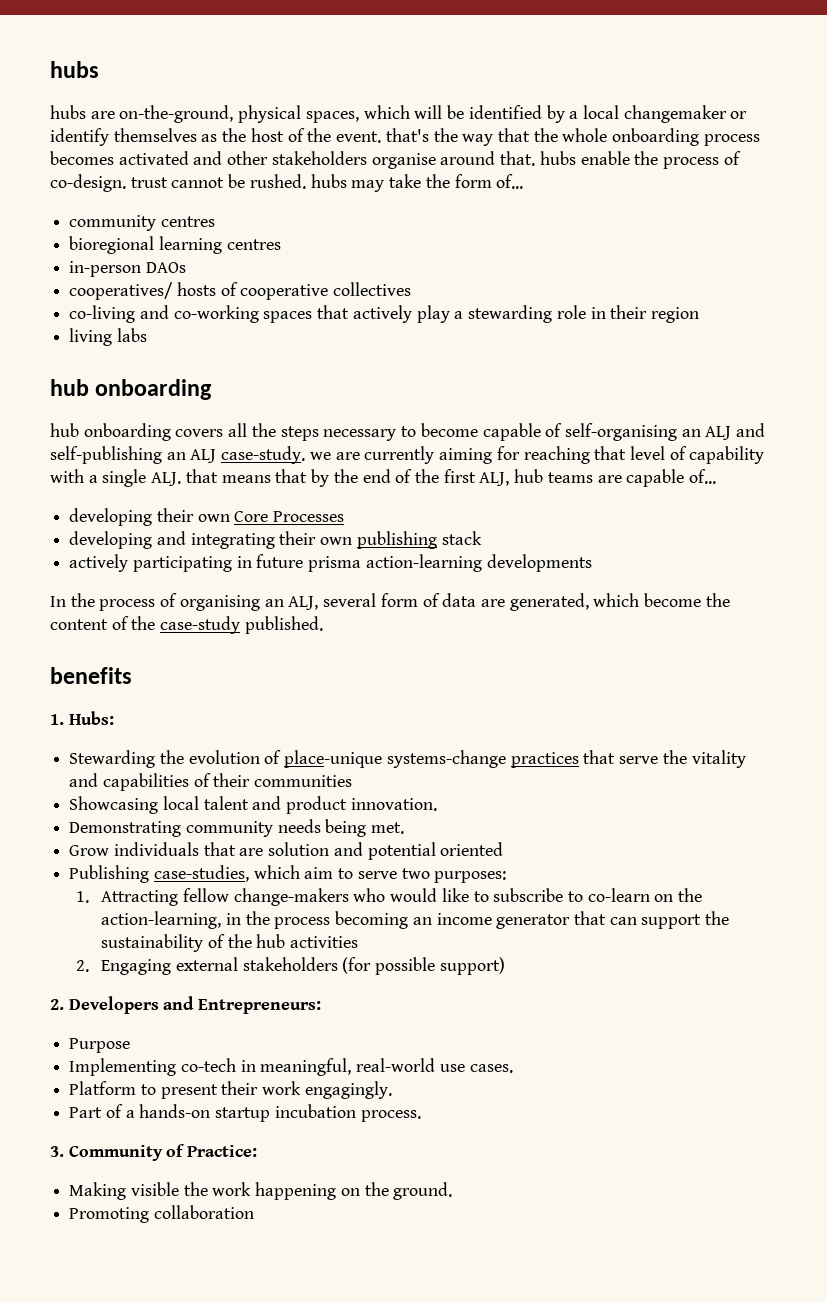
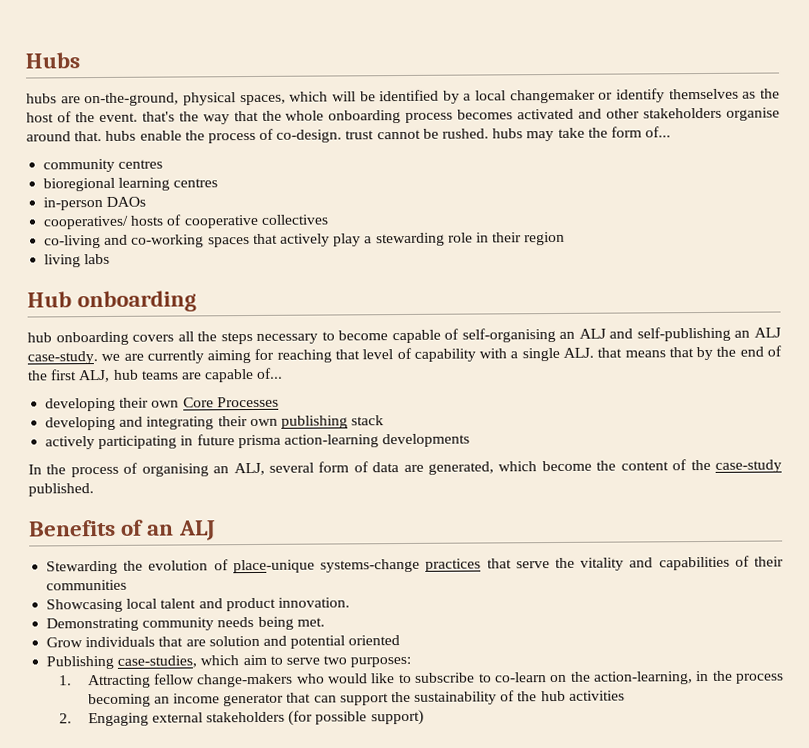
[50,61,99,78] hubs -> [25,52,80,69] Hubs
[50,379,89,396] hub -> [27,291,72,308] Hub
[50,667,132,684] [50,711,114,725] benefits // 1. Hubs: -> [28,519,216,541] Benefits of an ALJ
[50,996,322,1014] [69,1038,131,1053] [69,1058,513,1076] [69,1081,392,1099] [69,1104,421,1122] [50,1144,258,1161] [69,1182,453,1200] [69,1205,254,1223] // 2. Developers and Entrepreneurs: // Purpose // Implementing co-tech in meaningful, real-world use cases. // Platform to present their work engagingly. // Part of a hands-on startup incubation process. // 3. Community of Practice: // Making visible the work happening on the ground. // Promoting collaboration -> (424, 717) none

